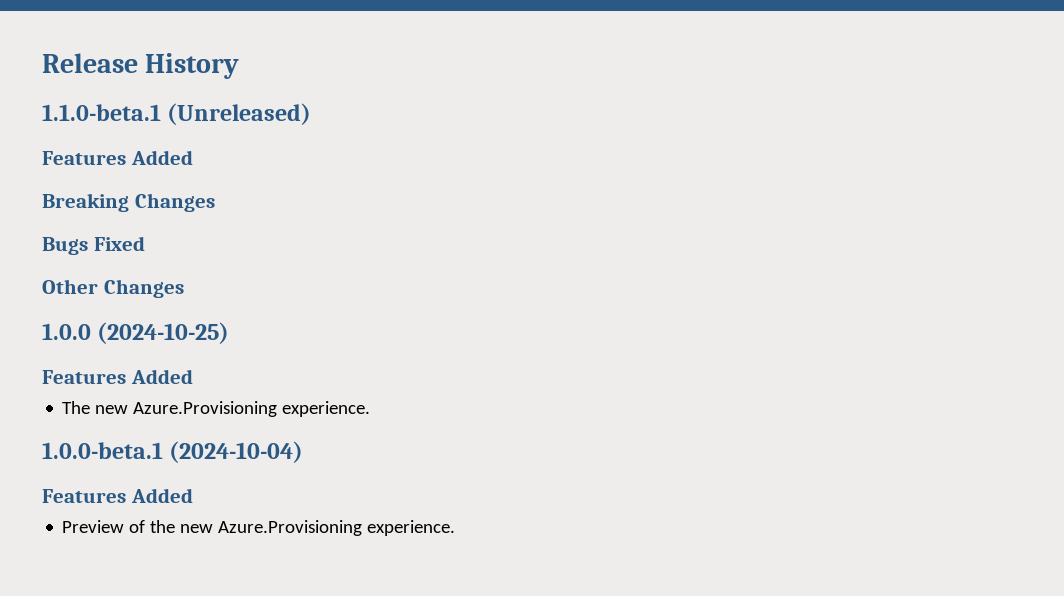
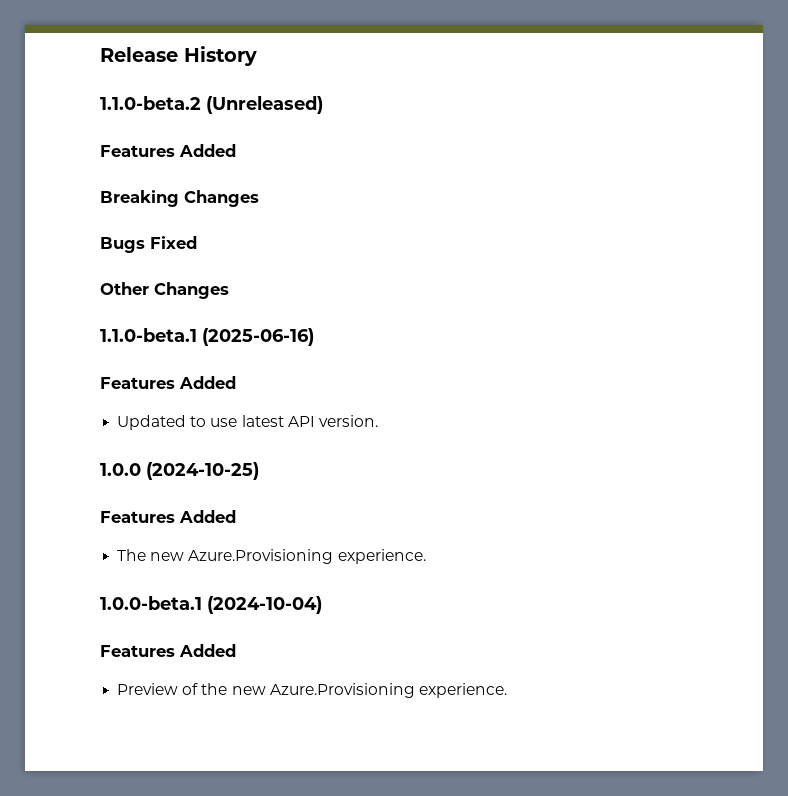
[42,104,161,121] 1.1.0-beta.1 -> [100,96,201,110] 1.1.0-beta.2
(184, 288) none -> [100,328,314,346] [100,376,236,389] [117,415,378,430] // 1.1.0-beta.1 (2025-06-16) // Features Added // Updated to use latest API version.

